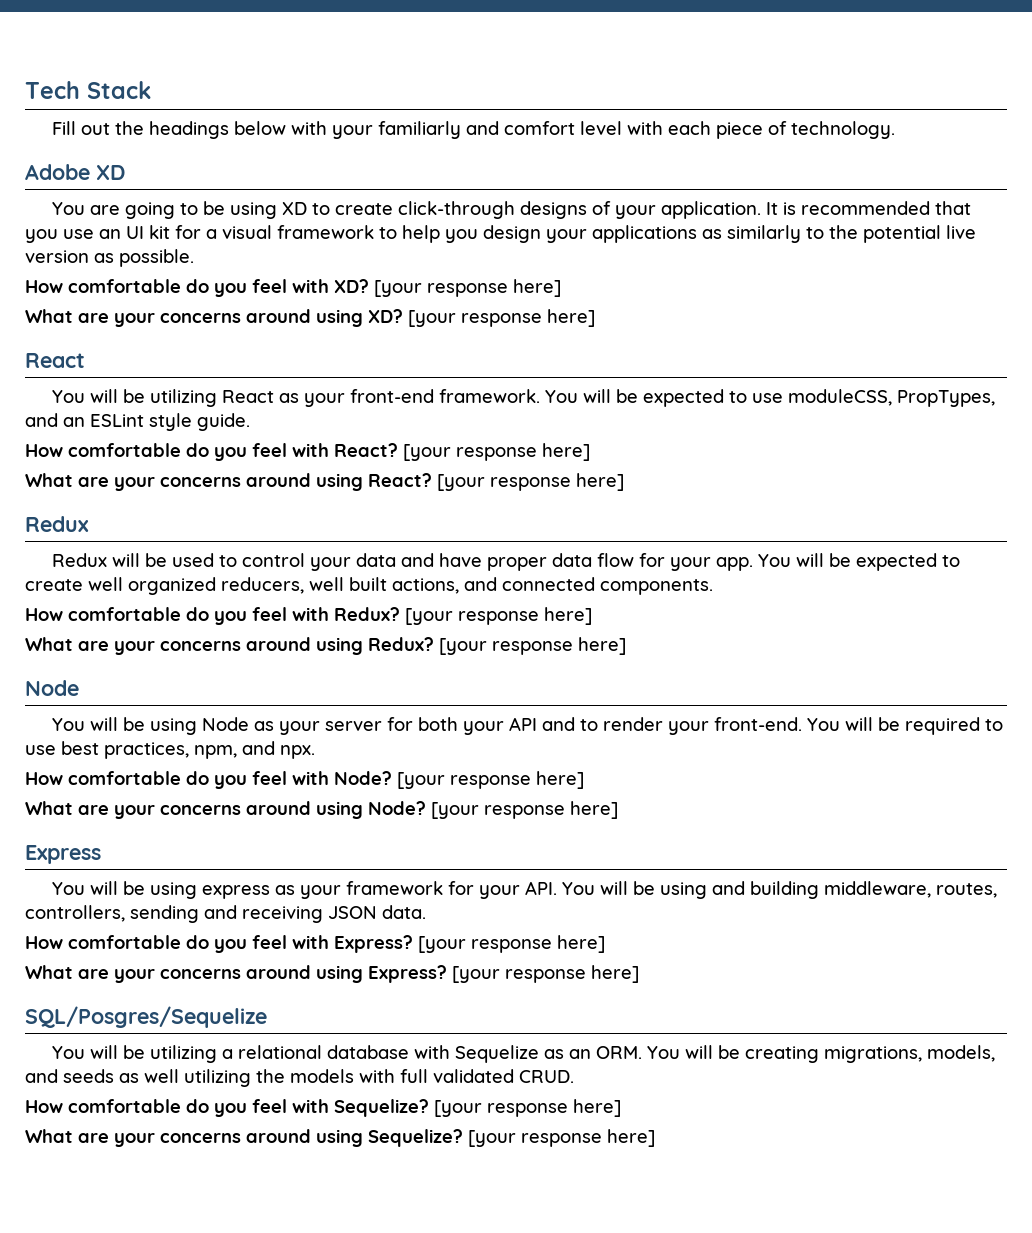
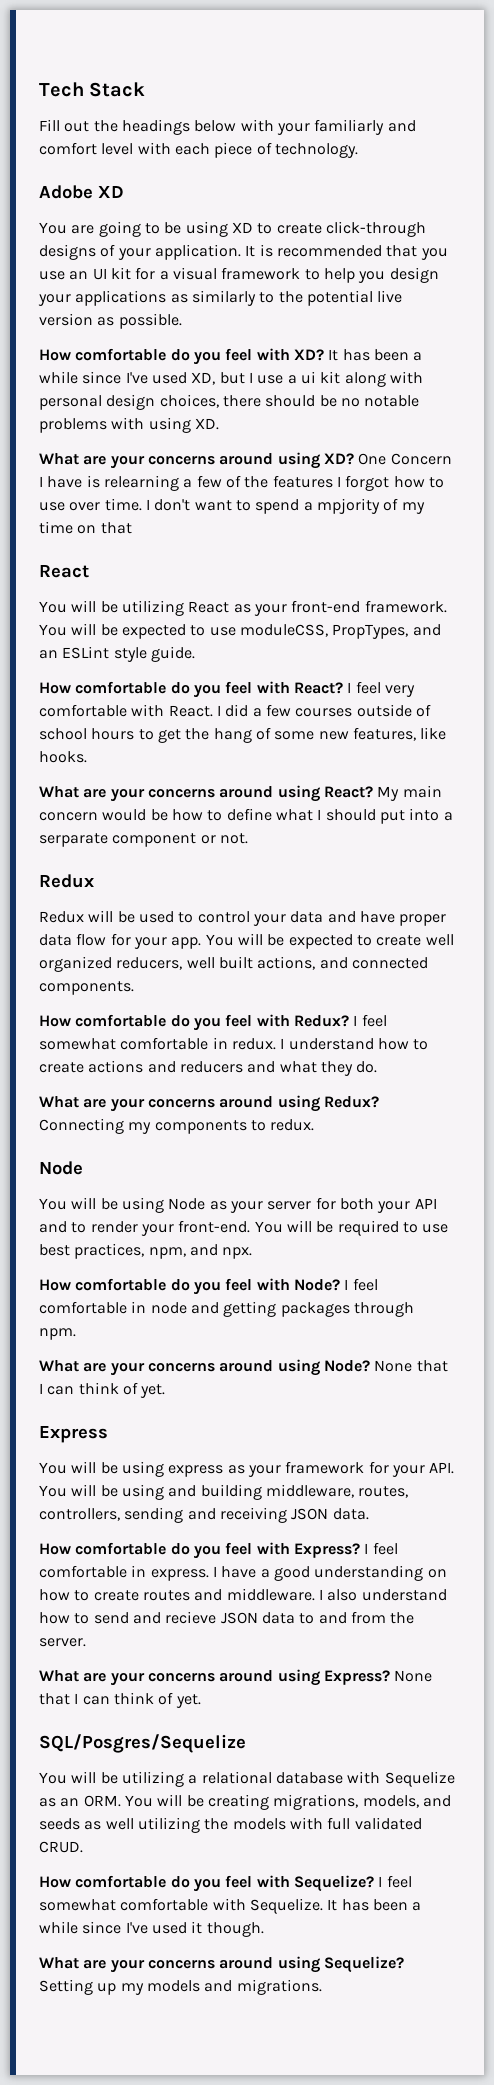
[374,279,561,297] [your response here] -> [328,349,423,361] [39,371,423,387] [39,394,420,410] [39,417,219,433] It has been a while since I've used XD, but I use a ui kit along with personal design choices, there should be no notable problems with using XD.
[408,309,595,327] [your response here] -> [358,453,452,465] [39,475,444,491] [39,498,425,514] [39,521,132,534] One Concern I have is relearning a few of the features I forgot how to use over time. I don't want to spend a mpjority of my time on that
[403,443,590,461] [your response here] -> [347,681,415,697] [39,704,431,717] [39,727,447,743] [39,751,87,763] I feel very comfortable with React. I did a few courses outside of school hours to get the hang of some new features, like hooks.
[437,473,624,491] [your response here] -> [377,785,442,801] [39,808,453,824] [39,833,248,847] My main concern would be how to define what I should put into a serparate component or not.
[405,607,592,625] [your response here] -> [353,1014,387,1027] [39,1037,429,1050] [39,1060,378,1076] I feel somewhat comfortable in redux. I understand how to create actions and reducers and what they do.
[439,637,626,655] [your response here] -> [39,1118,315,1134] Connecting my components to redux.
[397,771,584,789] [your response here] -> [344,1278,378,1291] [39,1301,414,1317] [39,1328,76,1340] I feel comfortable in node and getting packages through npm.
[431,801,618,819] [your response here] -> [374,1360,448,1372] [39,1382,166,1398] None that I can think of yet.
[418,935,605,953] [your response here] -> [364,1542,398,1555] [39,1565,447,1581] [39,1588,447,1601] [39,1611,415,1624] [39,1638,86,1647] I feel comfortable in express. I have a good understanding on how to create routes and middleware. I also understand how to send and recieve JSON data to and from the server.
[452,965,639,983] [your response here] -> [394,1670,433,1682] [39,1692,201,1708] None that I can think of yet.
[434,1099,621,1117] [your response here] -> [378,1875,412,1888] [39,1898,422,1914] [39,1921,264,1937] I feel somewhat comfortable with Sequelize. It has been a while since I've used it though.
[468,1129,655,1147] [your response here] -> [39,1979,322,1995] Setting up my models and migrations.

